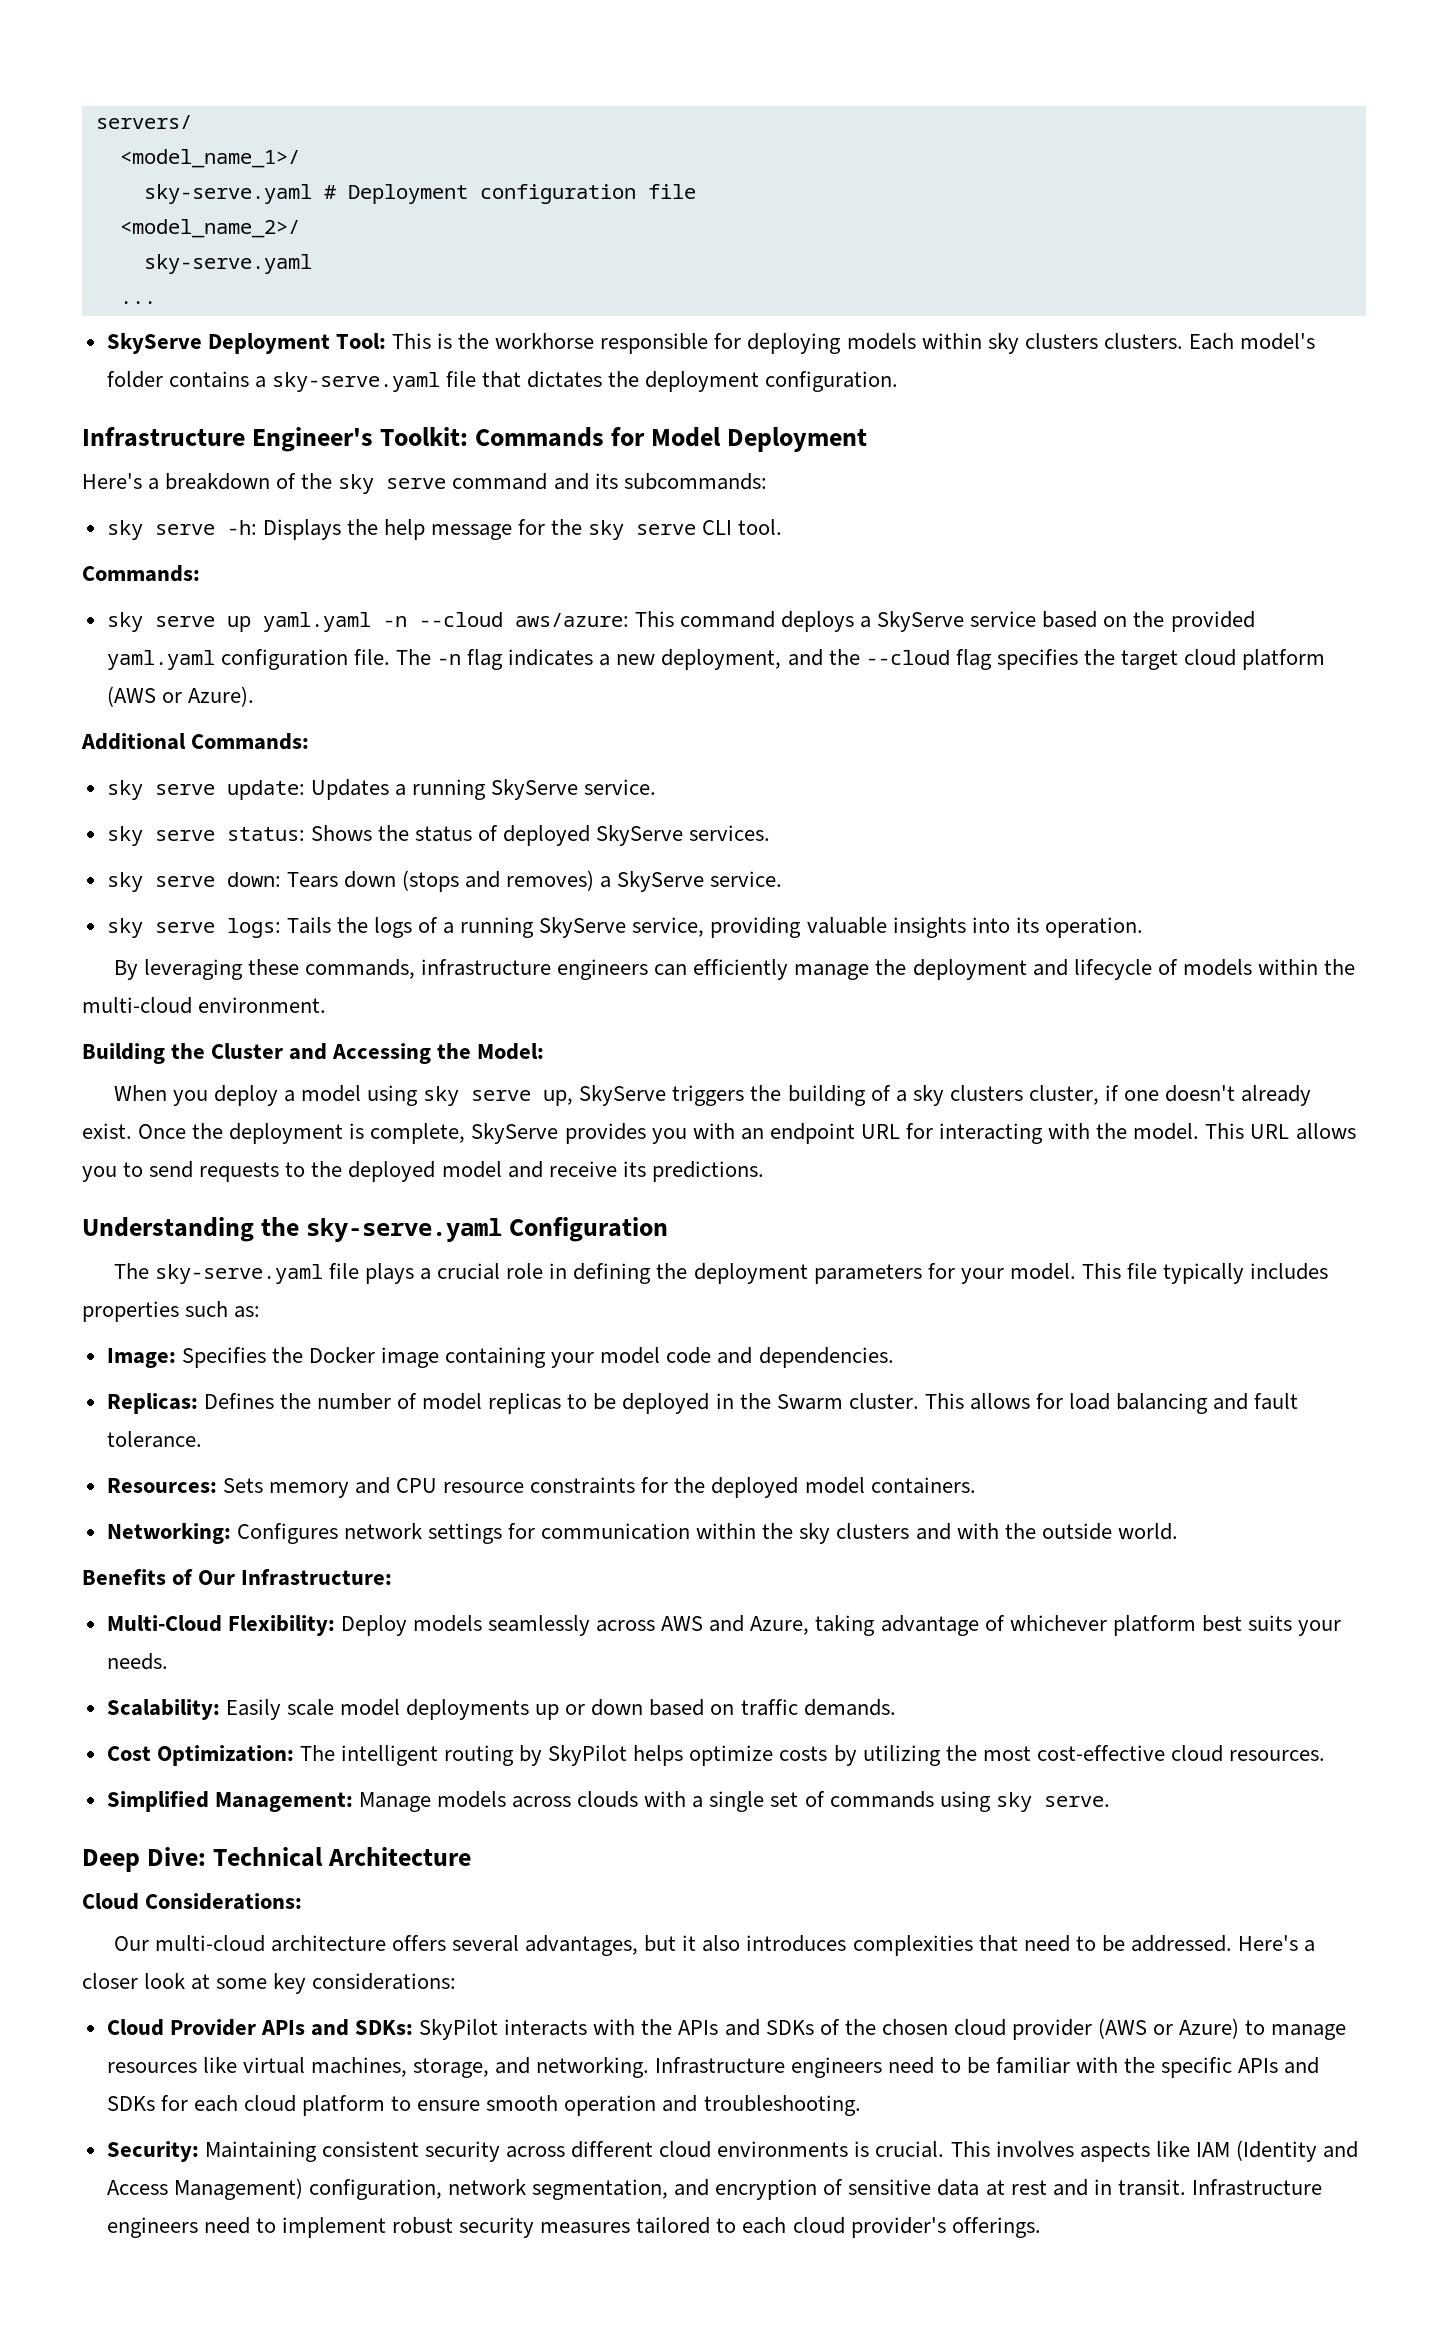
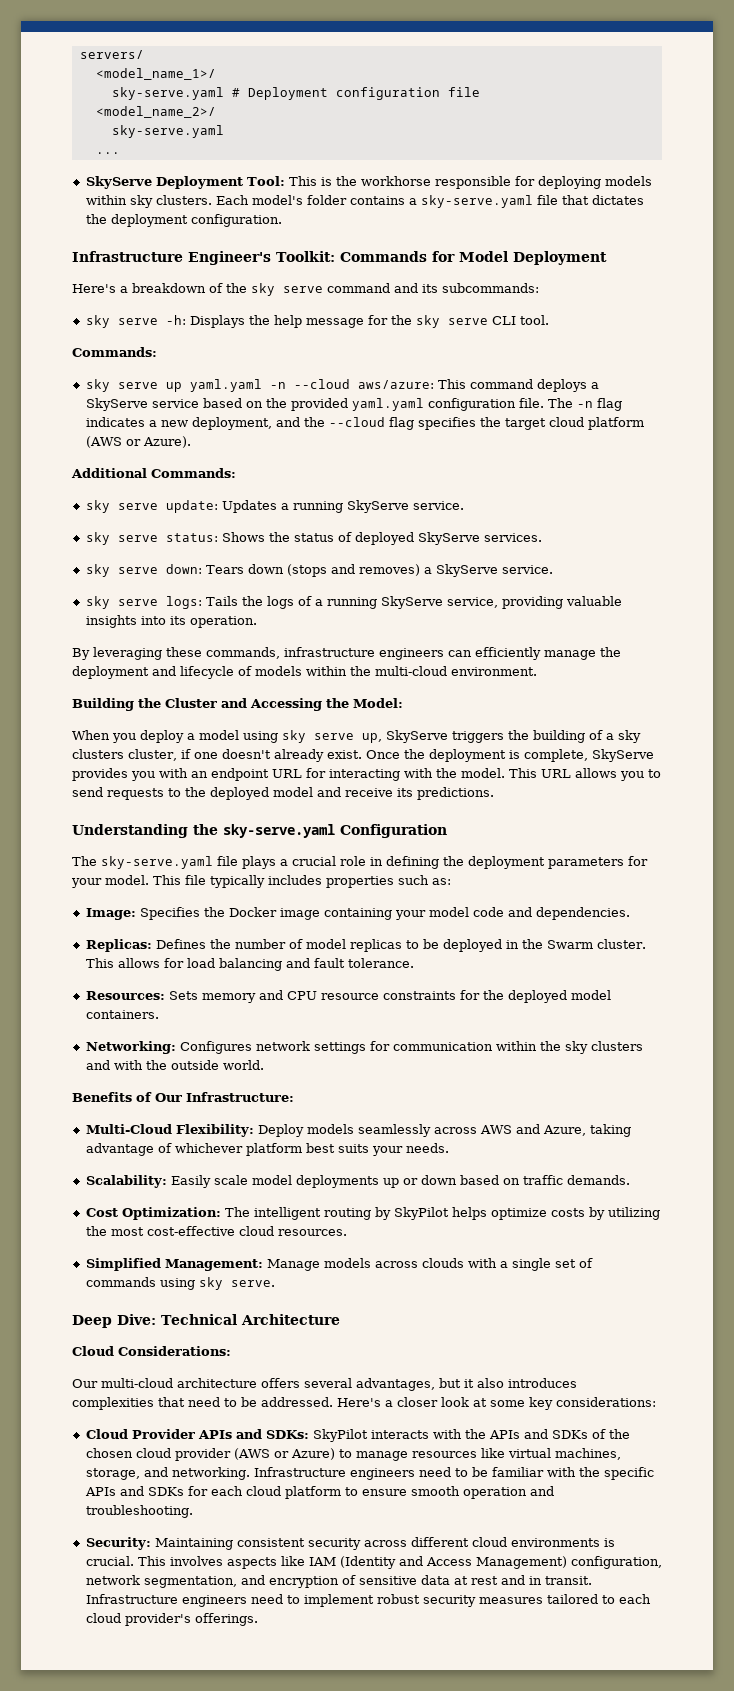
[1024,333,1098,349] clusters -> (153, 201) none

